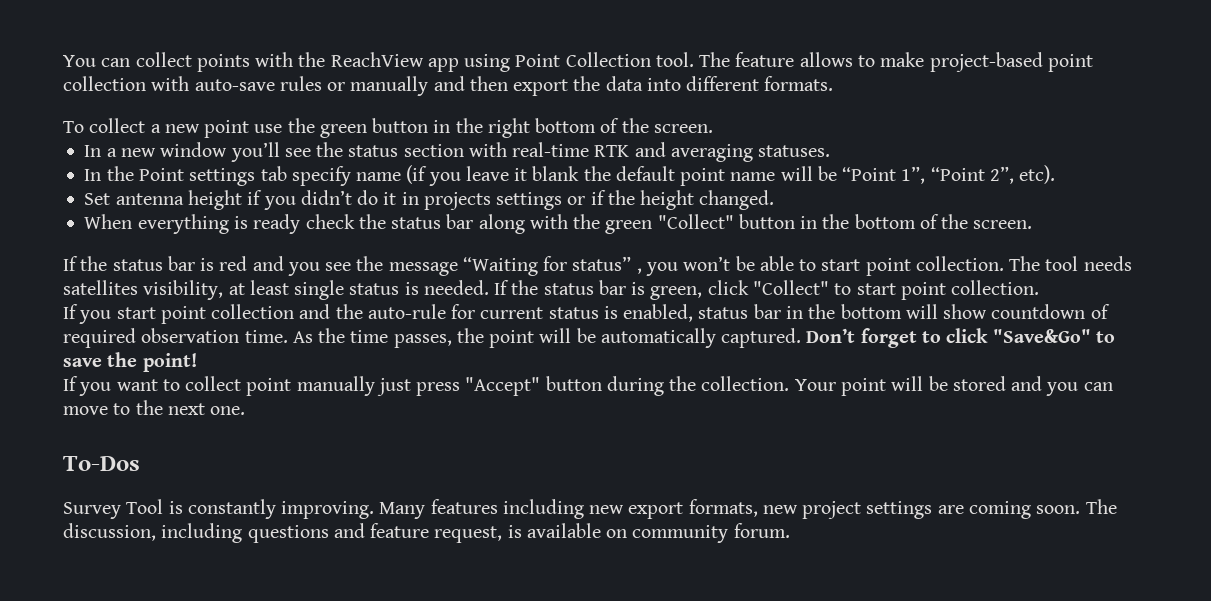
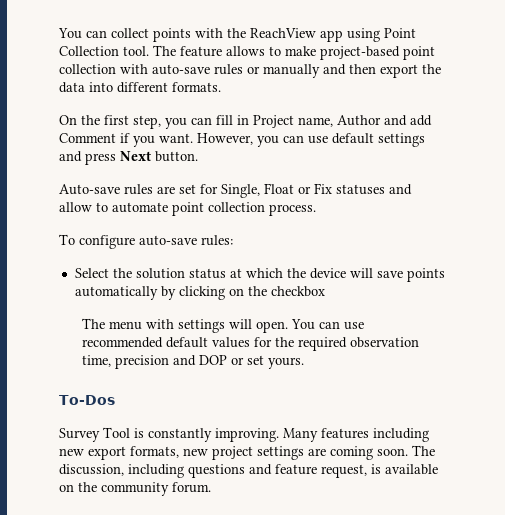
[63,118,713,138] [84,142,831,162] [84,165,1056,186] [84,190,775,210] [84,214,1033,234] [63,256,1132,276] [63,280,1040,300] [63,304,1110,324] [63,328,1115,348] [63,352,197,372] [63,376,1113,396] [63,400,246,415] To collect a new point use the green button in the right bottom of the screen. // In a new window you’ll see the status section with real-time RTK and averaging statuses. // In the Point settings tab specify name (if you leave it blank the default point name will be “Point 1”, “Point 2”, etc). // Set antenna height if you didn’t do it in projects settings or if the height changed. // When everything is ready check the status bar along with the green "Collect" button in the bottom of the screen. // If the status bar is red and you see the message “Waiting for status” , you won’t be able to start point collection. The tool needs satellites visibility, at least single status is needed. If the status bar is green, click "Collect" to start point collection. // If you start point collection and the auto-rule for current status is enabled, status bar in the bottom will show countdown of required observation time. As the time passes, the point will be automatically captured. Don’t forget to click "Save&Go" to save the point! // If you want to collect point manually just press "Accept" button during the collection. Your point will be stored and you can move to the next one. -> [59,115,432,129] [59,133,425,147] [59,151,198,165] [59,183,412,198] [59,202,316,216] [59,234,233,249] [74,268,445,282] [74,286,325,300] [81,318,364,333] [81,337,419,351] [81,355,304,369] On the first step, you can fill in Project name, Author and add Comment if you want. However, you can use default settings and press Next button. // Auto-save rules are set for Single, Float or Fix statuses and allow to automate point collection process. // To configure auto-save rules: // Select the solution status at which the device will save points automatically by clicking on the checkbox // The menu with settings will open. You can use recommended default values for the required observation time, precision and DOP or set yours.
(628, 533) none -> [78,482,97,492] the

